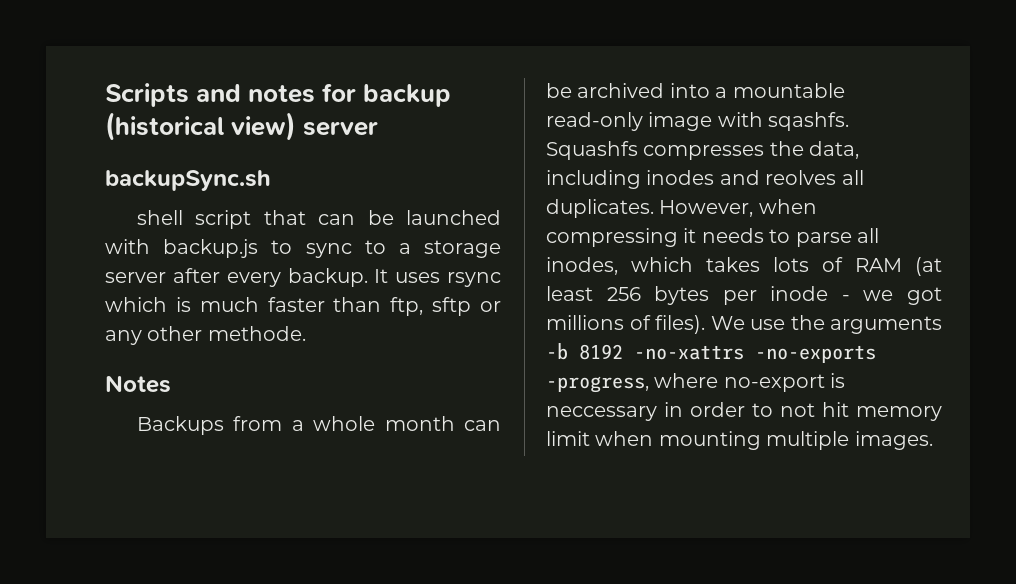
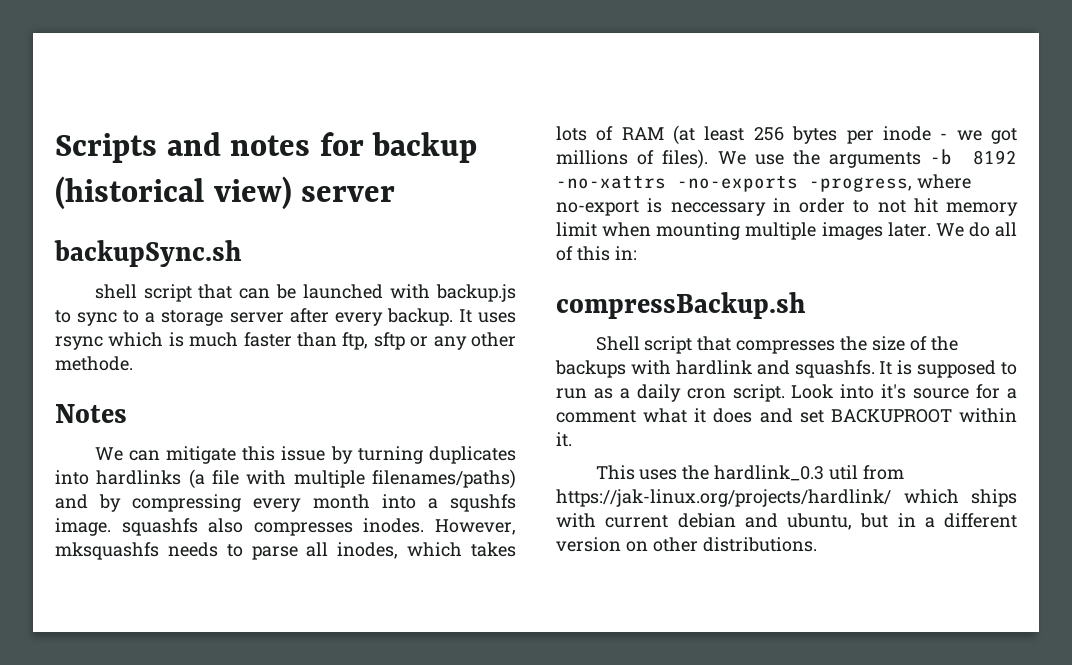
[136,416,501,435] [546,83,845,98] [546,112,850,131] [546,141,860,160] [546,170,864,189] [546,199,817,218] [546,228,697,247] Backups from a whole month can be archived into a mountable read-only image with sqashfs. Squashfs compresses the data, including inodes and reolves all duplicates. However, when compressing it -> [94,446,516,464] [55,469,516,489] [55,494,516,512] [55,518,516,536] [55,542,159,560] We can mitigate this issue by turning duplicates into hardlinks (a file with multiple filenames/paths) and by compressing every month into a squshfs image. squashfs also compresses inodes. However, mksquashfs
[854,431,933,450] images. -> [821,222,1017,240] [556,246,637,261] [556,292,806,319] [595,336,958,354] [555,360,1017,378] [556,384,1018,402] [556,408,1017,423] [556,432,572,447] [595,465,904,481] [556,489,1017,507] [556,513,1017,530] [556,537,817,552] images later. We do all of this in: // compressBackup.sh // Shell script that compresses the size of the backups with hardlink and squashfs. It is supposed to run as a daily cron script. Look into it's source for a comment what it does and set BACKUPROOT within it. // This uses the hardlink_0.3 util from https://jak-linux.org/projects/hardlink/ which ships with current debian and ubuntu, but in a different version on other distributions.

